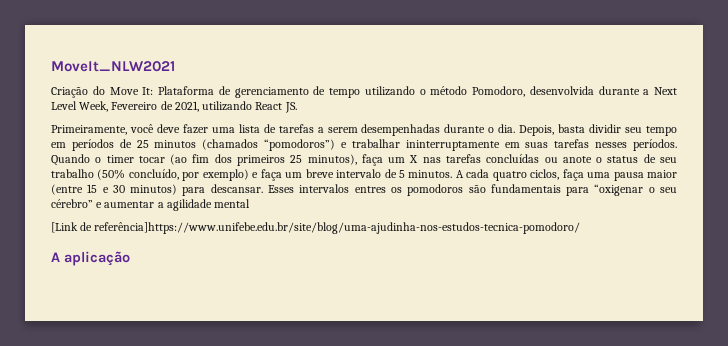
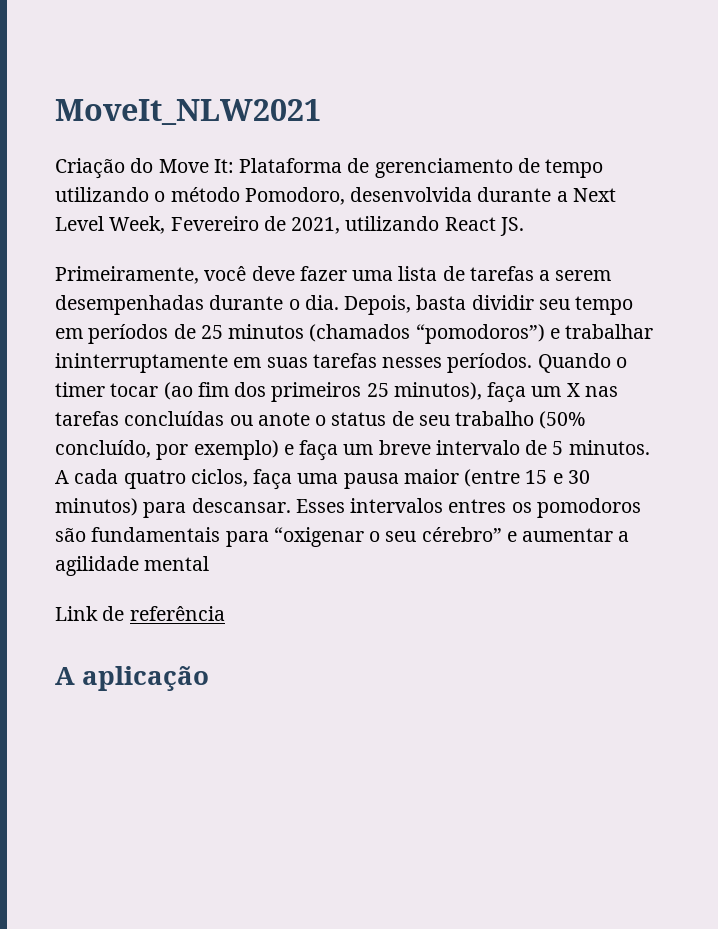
[51,222,581,234] [Link de referência]https://www.unifebe.edu.br/site/blog/uma-ajudinha-nos-estudos-tecnica-pomodoro/ -> [55,606,225,621] Link de referência

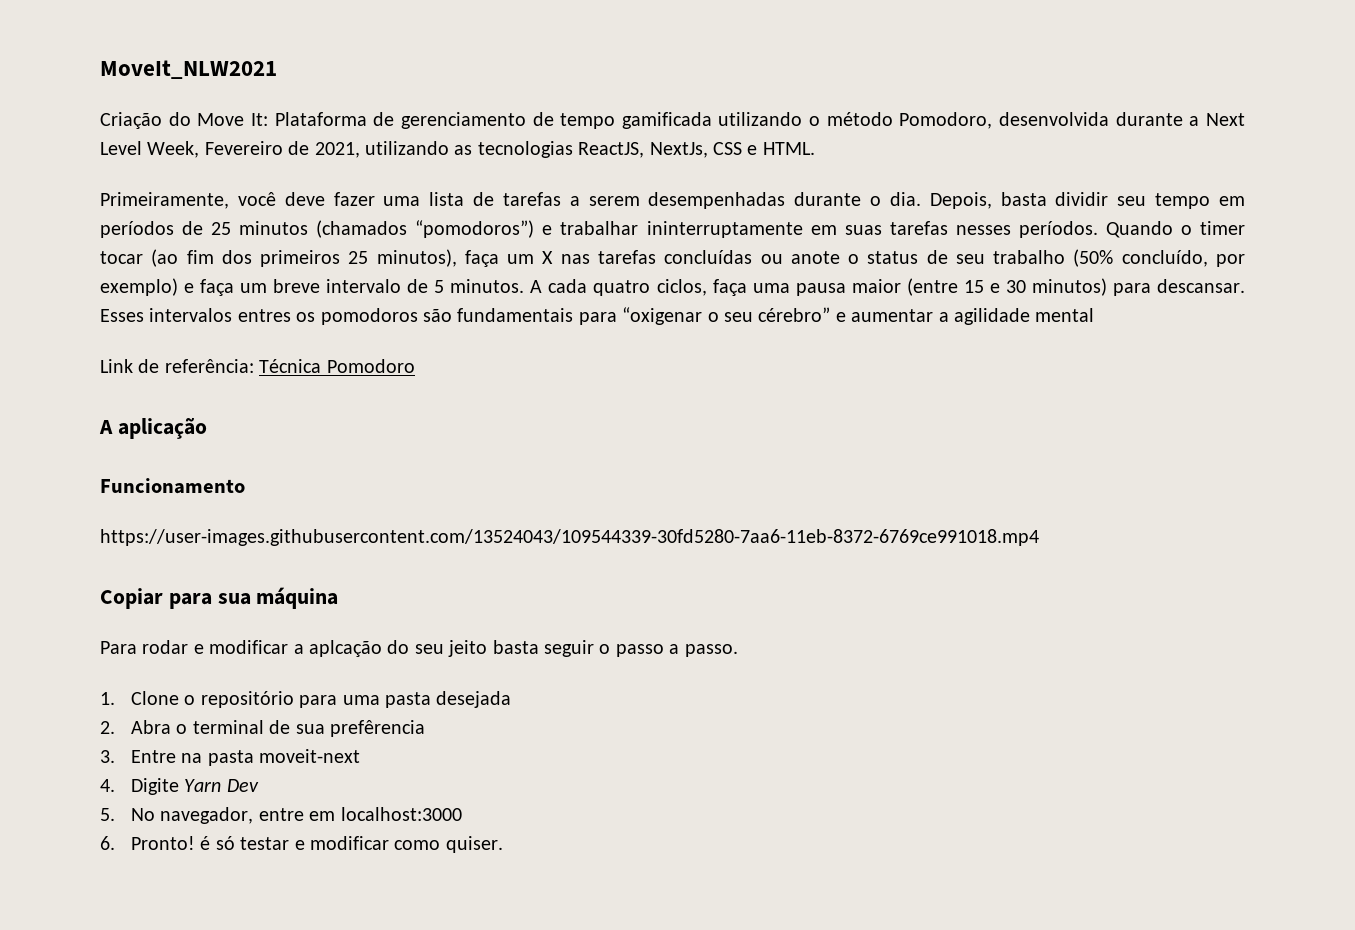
(604, 168) none -> [621,112,712,129] gamificada
[444,217,524,236] React JS. -> [454,141,815,158] as tecnologias ReactJS, NextJs, CSS e HTML.
[129,606,225,621] referência -> [164,359,415,373] referência: Técnica Pomodoro
(210, 678) none -> [100,478,245,494] [100,529,1039,546] [100,587,339,609] [100,640,738,657] [100,691,512,708] [100,720,426,737] [100,749,361,766] [100,778,259,795] [100,807,462,824] [100,836,503,853] // Funcionamento // https://user-images.githubusercontent.com/13524043/109544339-30fd5280-7aa6-11eb-8372-6769ce991018.mp4 // Copiar para sua máquina // Para rodar e modificar a aplcação do seu jeito basta seguir o passo a passo. // 1. Clone o repositório para uma pasta desejada // 2. Abra o terminal de sua prefêrencia // 3. Entre na pasta moveit-next // 4. Digite Yarn Dev // 5. No navegador, entre em localhost:3000 // 6. Pronto! é só testar e modificar como quiser.

